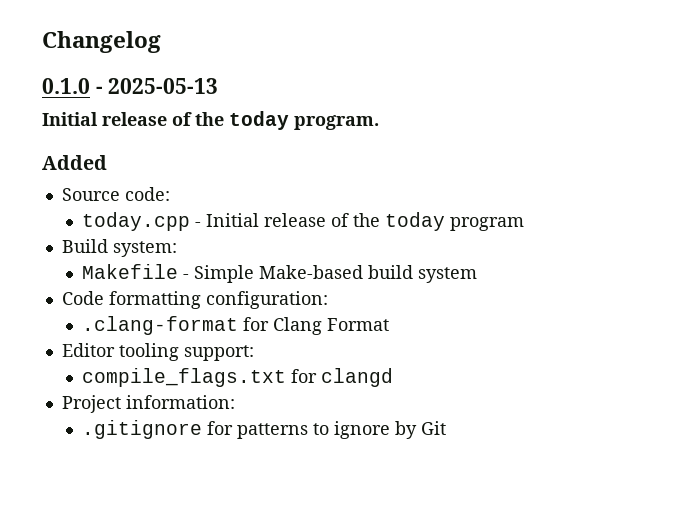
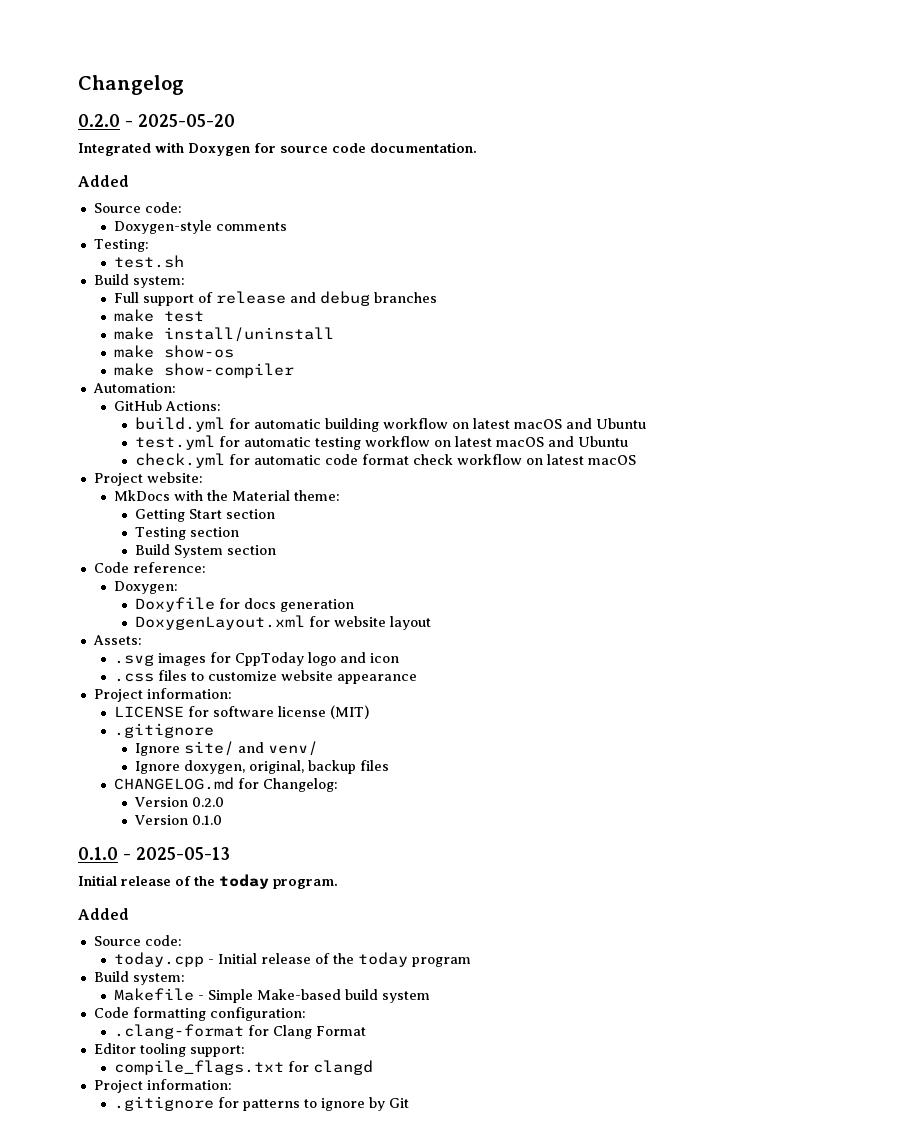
(161, 42) none -> [78,114,235,127] [78,142,477,156] [78,175,129,187] [93,202,182,213] [114,220,288,234] [93,239,149,252] [114,255,185,268] [93,274,185,288] [114,291,438,306] [114,309,205,322] [114,327,335,342] [114,345,235,358] [114,363,295,378] [92,383,176,393] [114,400,222,411] [134,417,646,432] [134,435,628,450] [134,453,636,468] [93,472,203,486] [114,490,341,501] [134,509,275,522] [134,527,239,540] [134,544,276,558] [93,562,206,573] [114,581,179,594] [134,597,354,612] [134,615,431,630] [92,635,142,645] [114,652,400,666] [114,670,418,684] [93,688,232,702] [114,705,370,719] [114,723,215,738] [134,741,318,756] [134,760,389,774] [114,777,339,792] [133,797,224,807] [133,815,222,825] // 0.2.0 - 2025-05-20 // Integrated with Doxygen for source code documentation. // Added // Source code: // Doxygen-style comments // Testing: // test.sh // Build system: // Full support of release and debug branches // make test // make install/uninstall // make show-os // make show-compiler // Automation: // GitHub Actions: // build.yml for automatic building workflow on latest macOS and Ubuntu // test.yml for automatic testing workflow on latest macOS and Ubuntu // check.yml for automatic code format check workflow on latest macOS // Project website: // MkDocs with the Material theme: // Getting Start section // Testing section // Build System section // Code reference: // Doxygen: // Doxyfile for docs generation // DoxygenLayout.xml for website layout // Assets: // .svg images for CppToday logo and icon // .css files to customize website appearance // Project information: // LICENSE for software license (MIT) // .gitignore // Ignore site/ and venv/ // Ignore doxygen, original, backup files // CHANGELOG.md for Changelog: // Version 0.2.0 // Version 0.1.0

